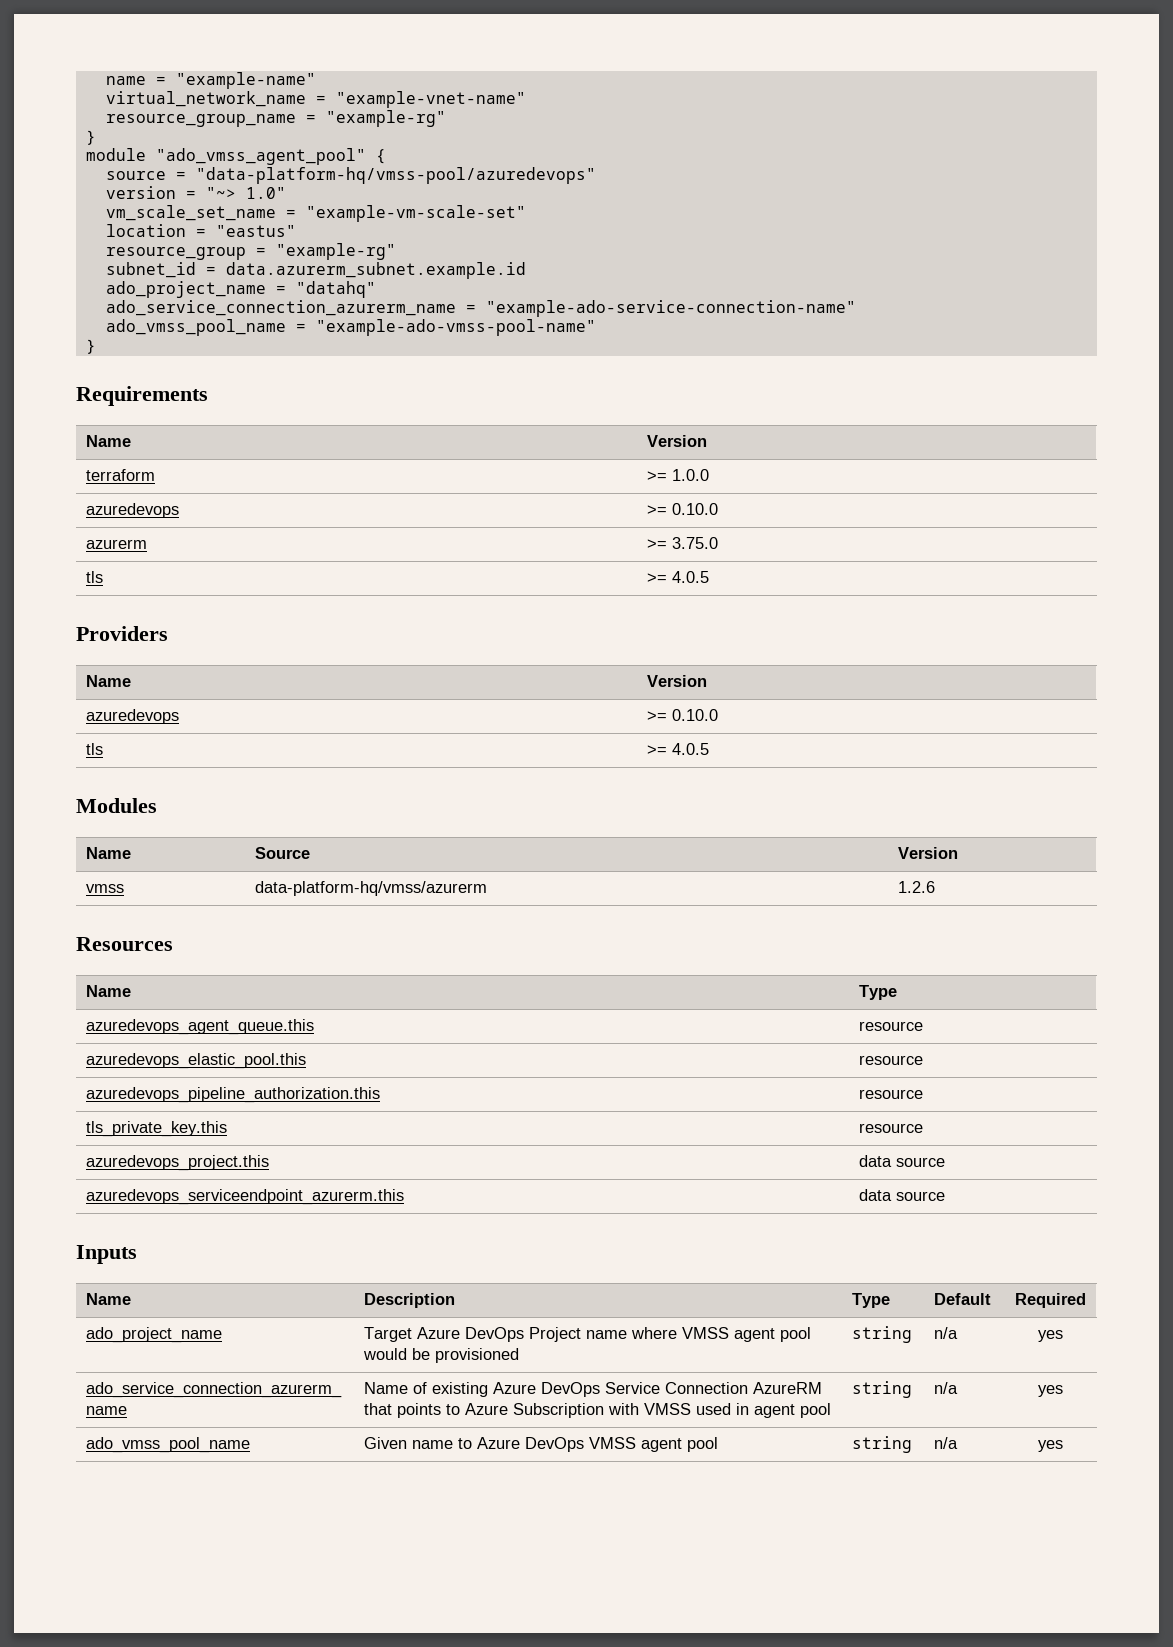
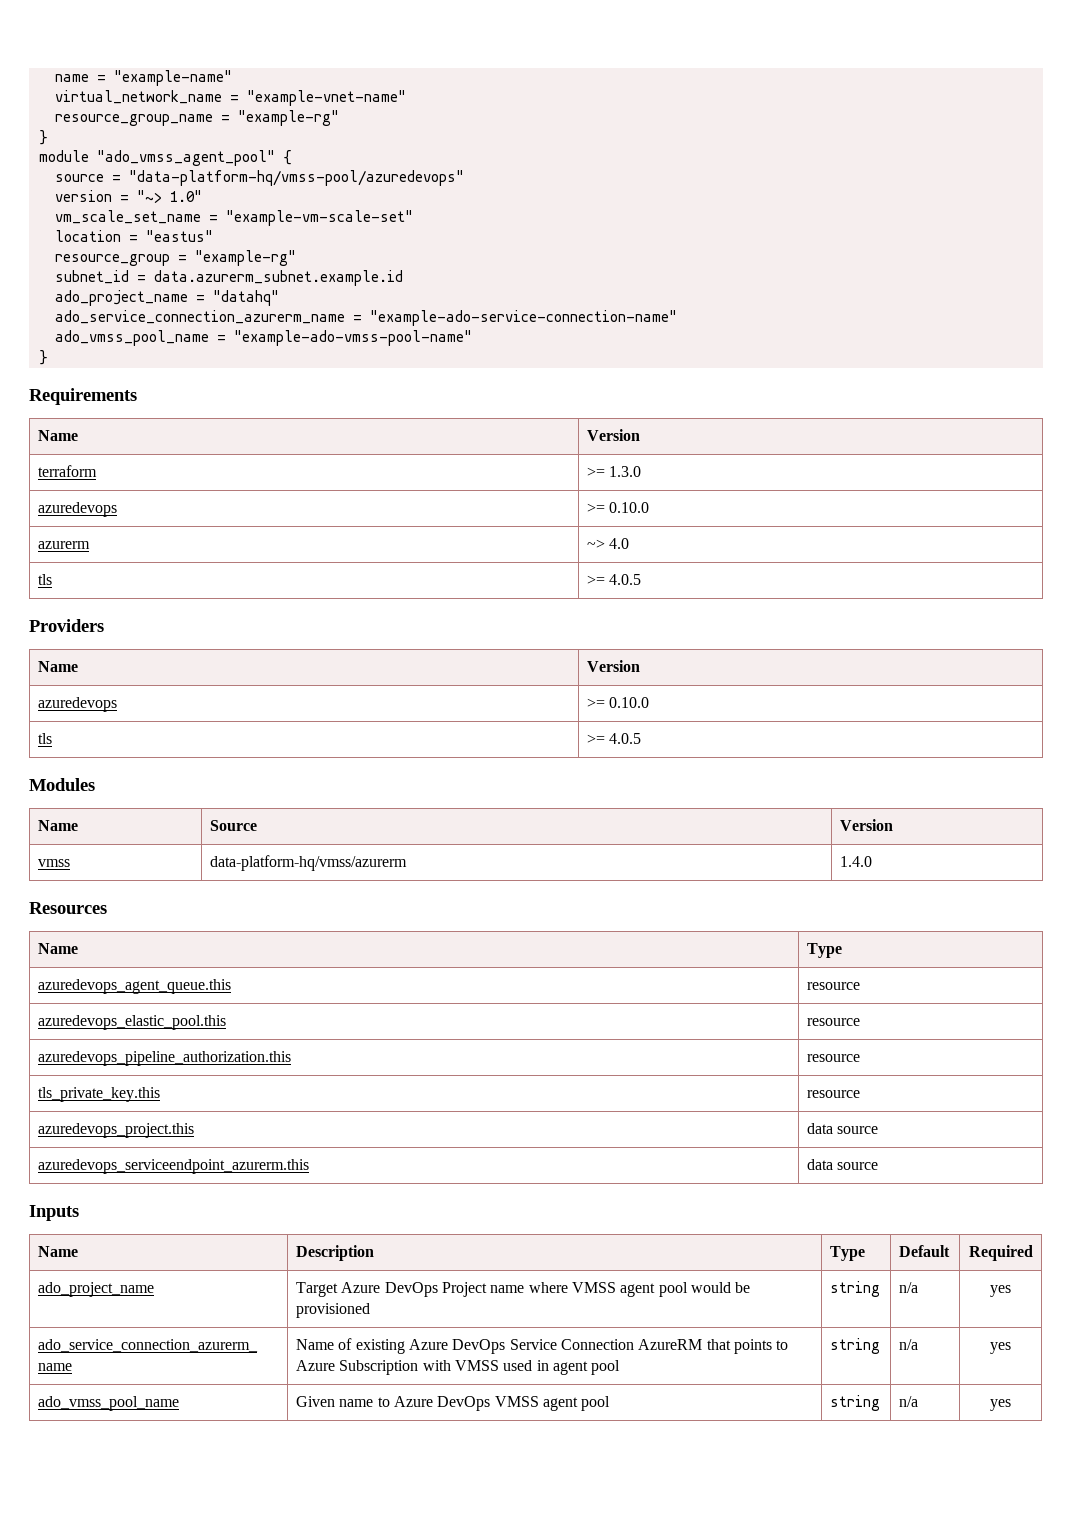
[672,469,710,481] 1.0.0 -> [609,466,642,477] 1.3.0
[647,537,719,549] >= 3.75.0 -> [586,538,630,549] ~> 4.0
[898,881,936,893] 1.2.6 -> [839,856,872,867] 1.4.0

